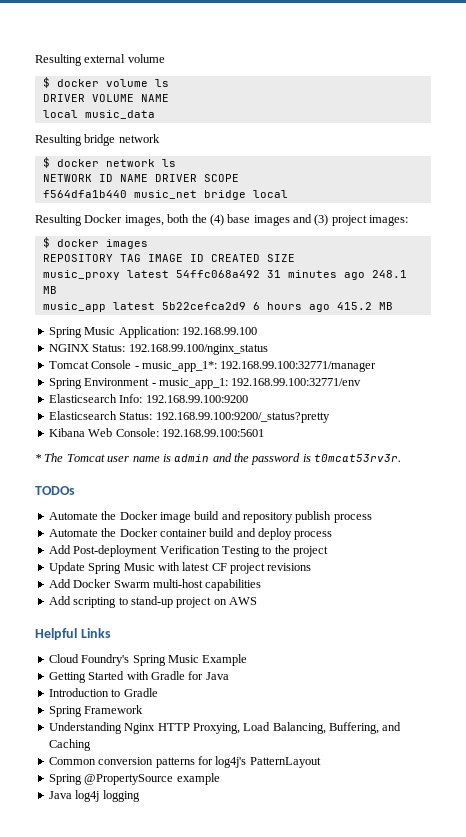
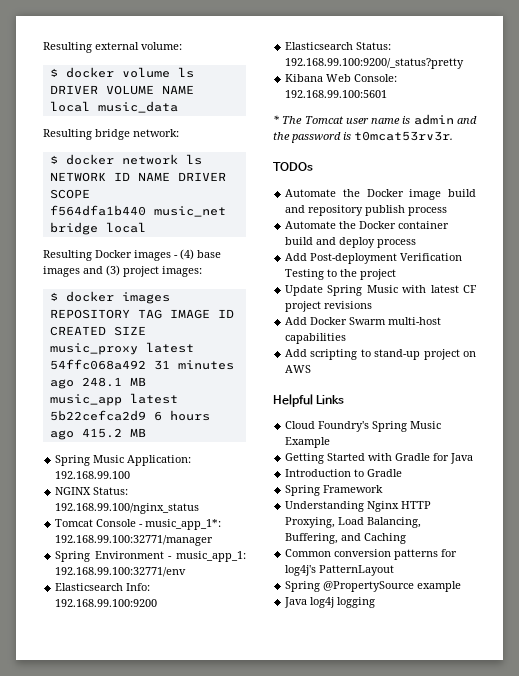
[127,54,165,63] volume -> [141,42,182,50] volume:
[118,134,160,143] network -> [133,129,179,137] network:
[124,214,207,226] images, both the -> [134,250,178,261] images -

